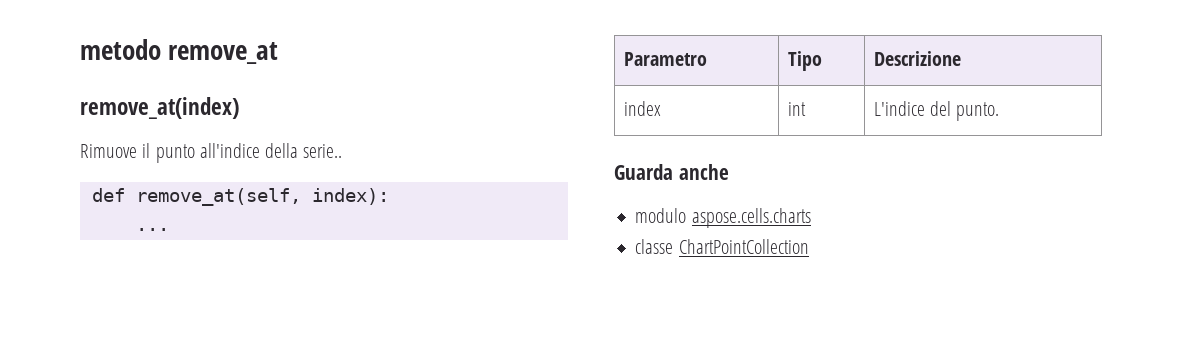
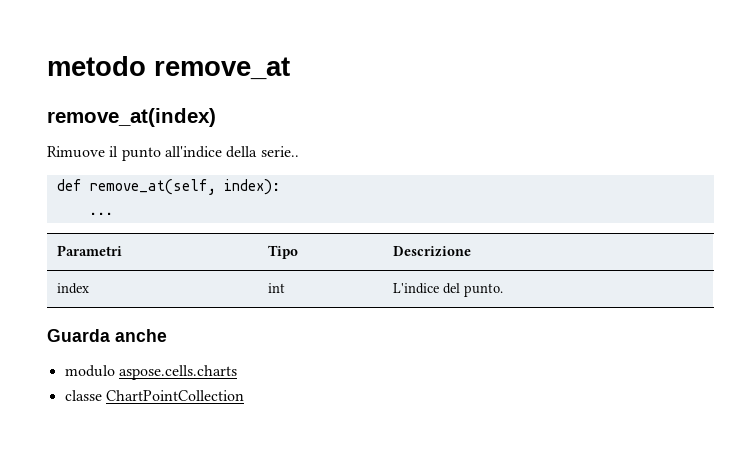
[623,52,707,66] Parametro -> [56,245,122,256] Parametri

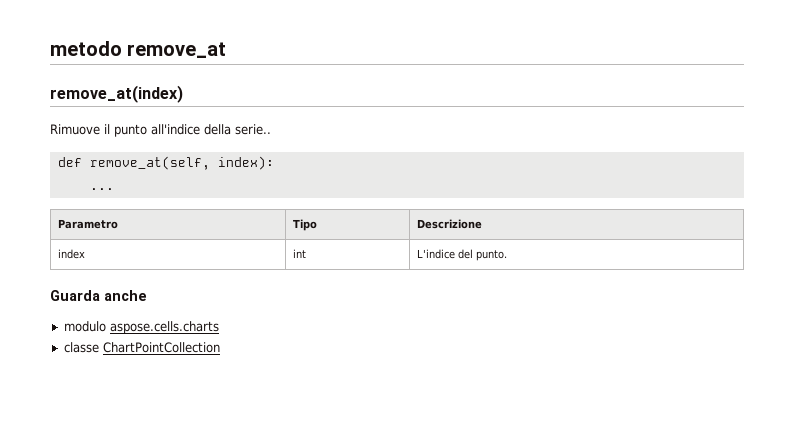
[56,245,122,256] Parametri -> [57,219,118,229] Parametro

